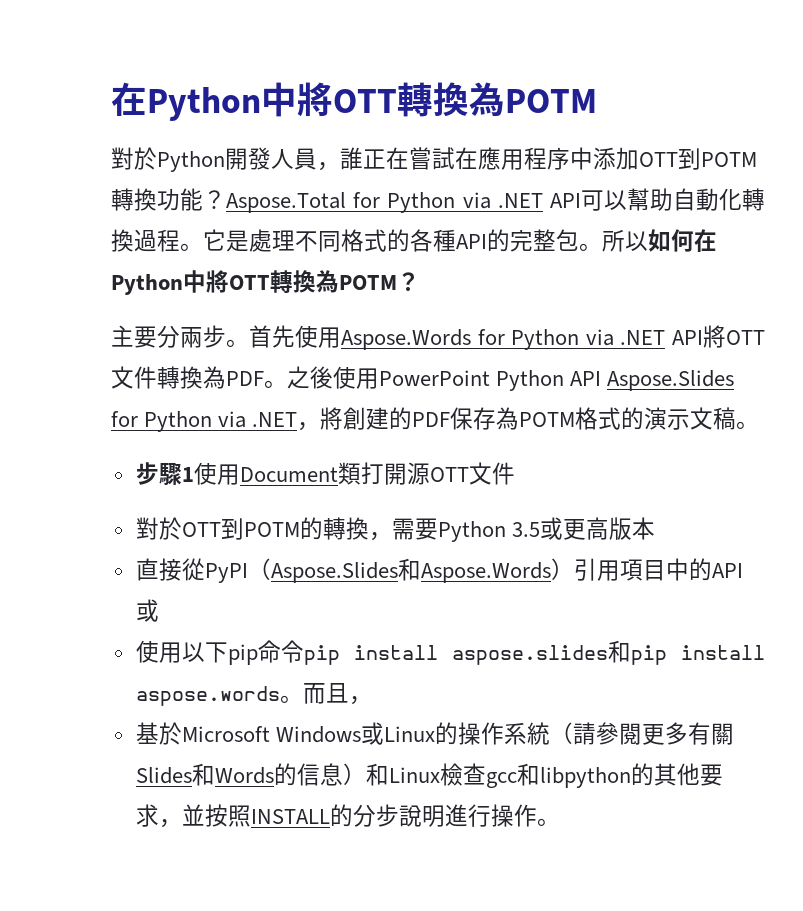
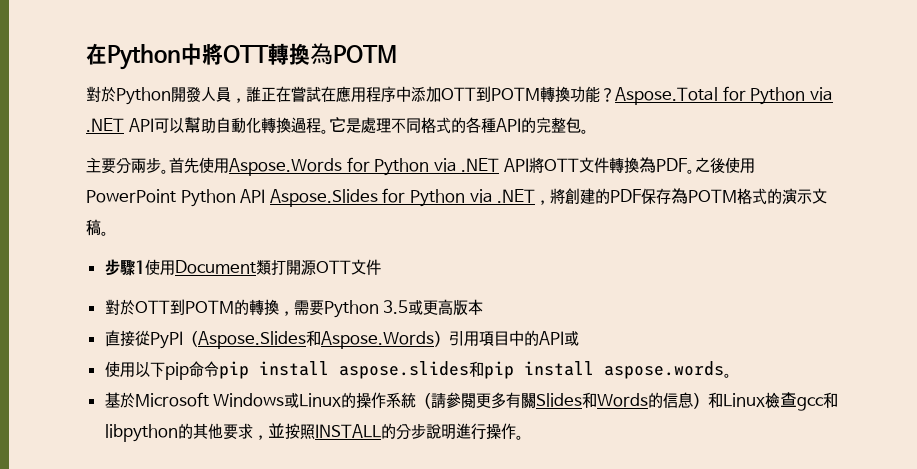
[602,229,717,252] [111,270,420,295] 所以如何在Python中將OTT轉換為POTM？ -> (589, 131) none
[302,683,372,705] 而且， -> (732, 375) none

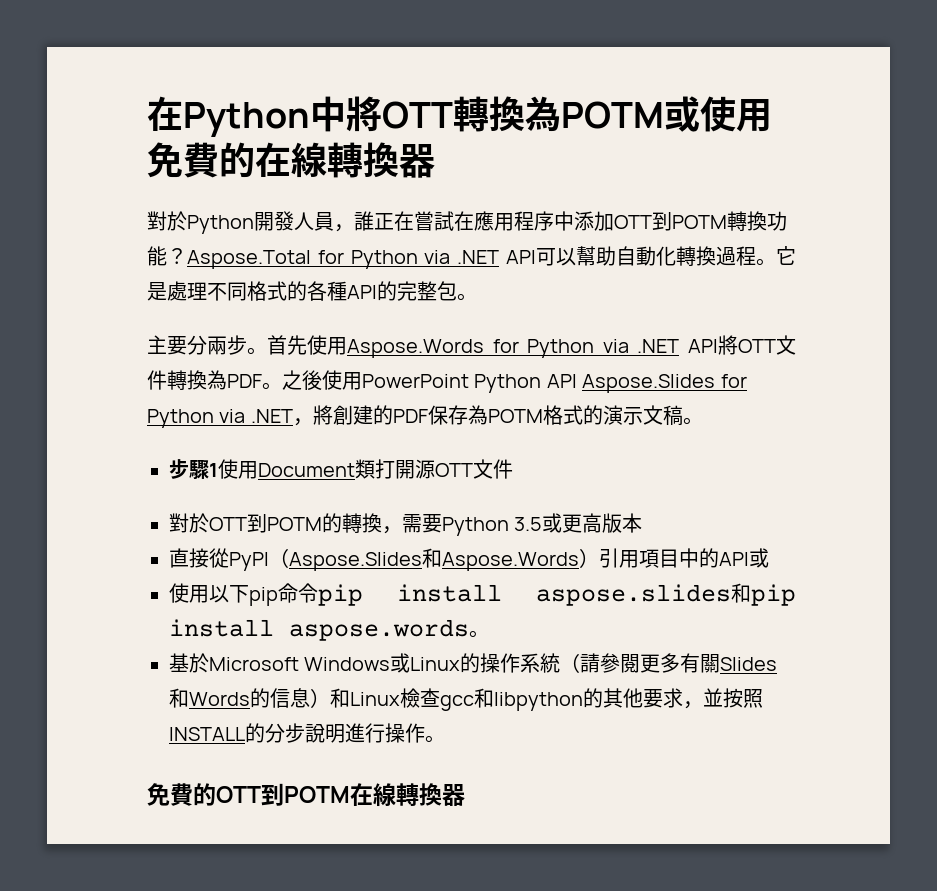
(397, 54) none -> [664,96,772,132] [147,142,435,178] 或使用免費的在線轉換器
(524, 437) none -> [147,783,465,807] // 免費的OTT到POTM在線轉換器

